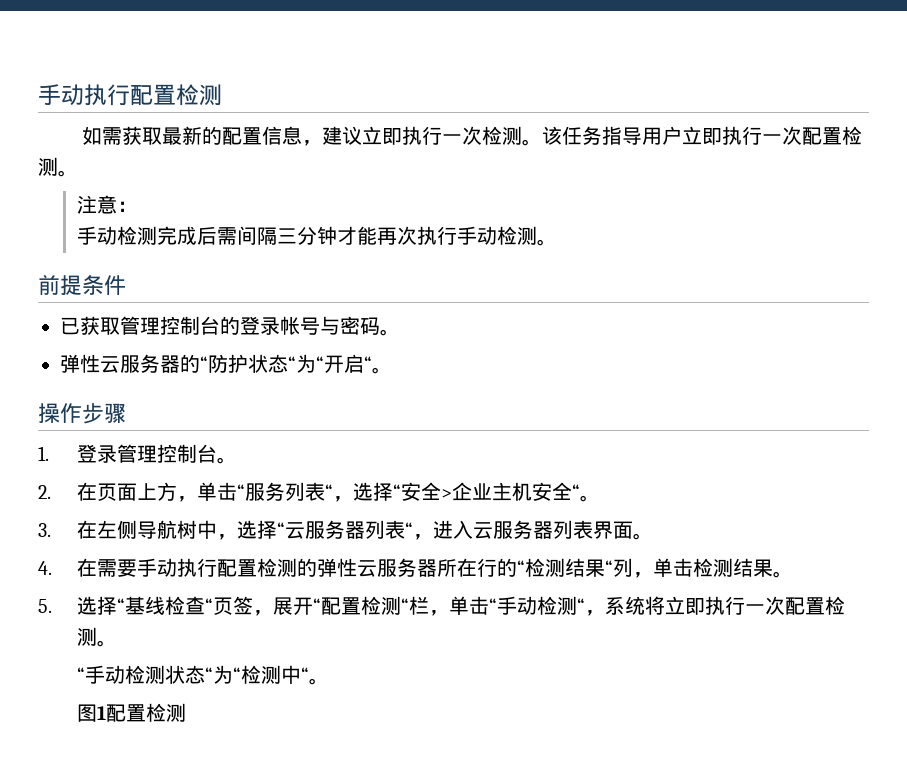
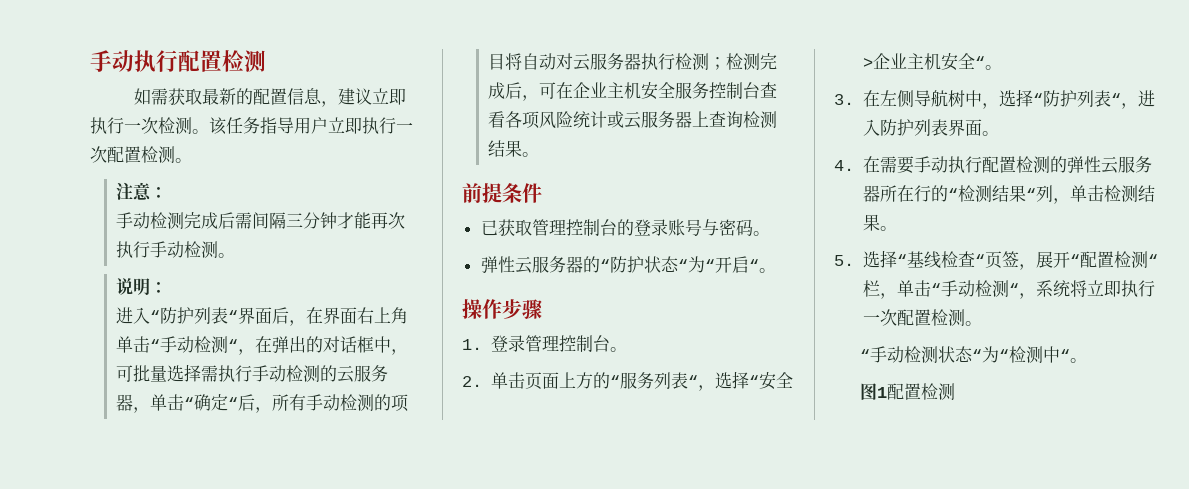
(557, 242) none -> [116,278,168,295] [116,307,409,326] [116,336,409,355] [116,364,389,383] [116,394,410,413] [488,53,778,71] [488,82,778,101] [488,111,778,129] [488,140,540,157] // 说明： // 进入“防护列表“界面后，在界面右上角单击“手动检测“，在弹出的对话框中，可批量选择需执行手动检测的云服务器，单击“确定“后，所有手动检测的项目将自动对云服务器执行检测；检测完成后，可在企业主机安全服务控制台查看各项风险统计或云服务器上查询检测结果。
[280,316,300,335] 帐 -> [667,219,685,236] 账
[76,482,97,501] 在 -> [490,372,525,389] 单击
[176,482,237,502] ，单击 -> [592,372,610,389] 的
[284,520,365,539] 云服务器 -> [1042,90,1077,107] 防护
[472,520,553,539] 云服务器 -> [879,119,914,136] 防护

